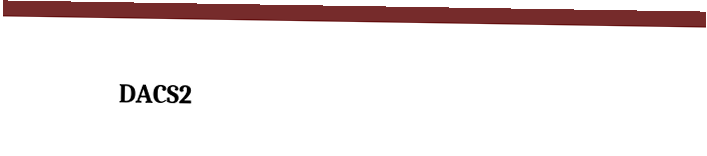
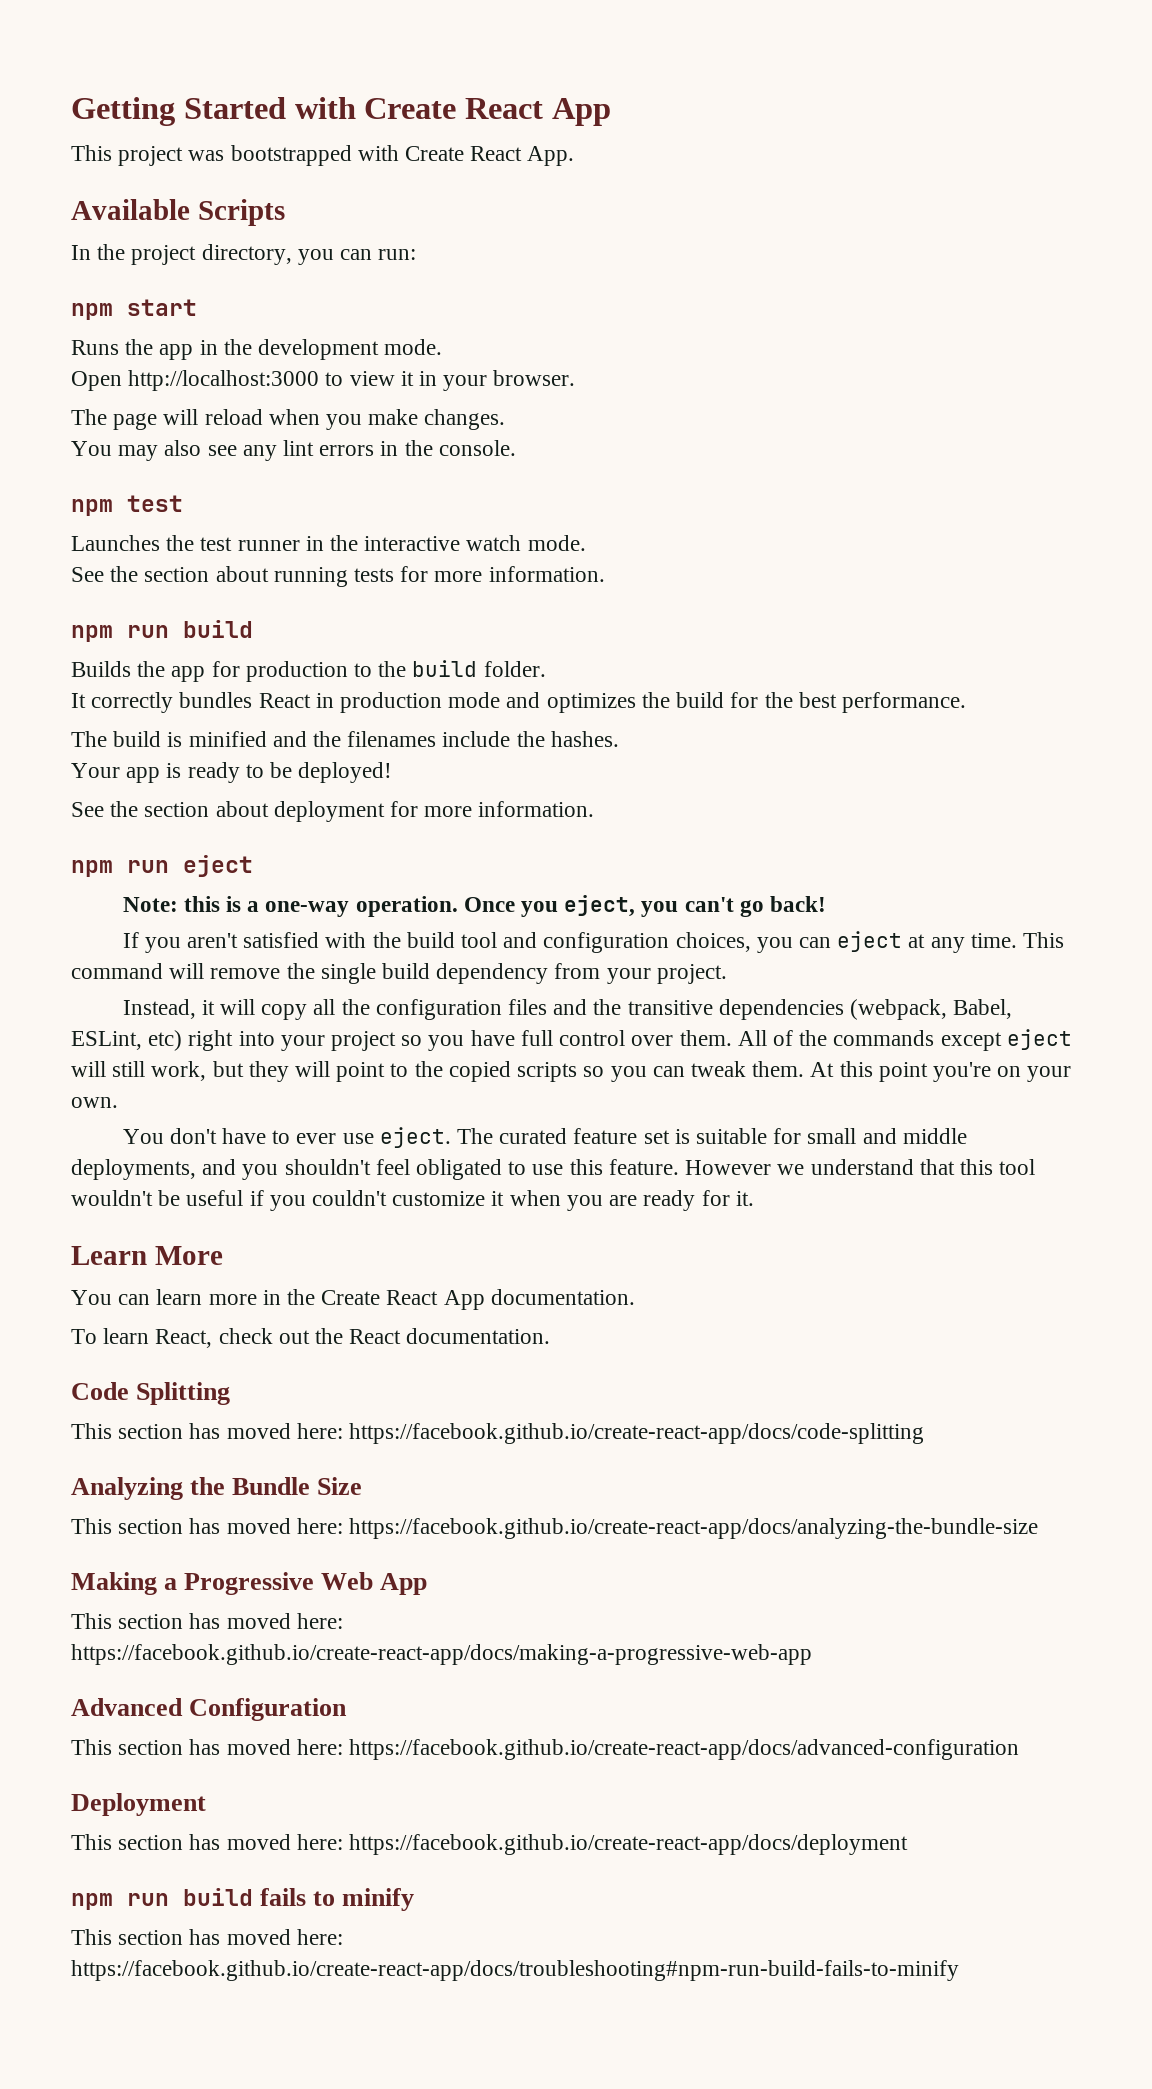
[118,84,192,104] DACS2 -> [71,97,611,126] [71,145,575,166] [71,199,285,226] [71,244,417,265] [71,299,197,320] [71,339,443,360] [71,370,576,391] [71,409,506,430] [71,440,516,461] [71,495,183,516] [71,535,586,551] [71,566,605,587] [71,620,253,642] [71,660,546,682] [71,692,966,713] [71,731,619,747] [71,762,393,783] [71,801,595,822] [71,855,253,877] [122,895,827,917] [122,931,1065,953] [71,963,727,984] [122,999,1013,1020] [71,1029,1072,1051] [71,1061,1072,1082] [71,1097,118,1108] [122,1127,967,1148] [71,1159,1036,1180] [71,1190,754,1211] [71,1246,223,1265] [71,1289,635,1310] [71,1328,551,1348] [71,1382,231,1405] [71,1423,925,1444] [71,1477,363,1500] [71,1518,1039,1539] [71,1572,428,1595] [71,1613,343,1629] [71,1644,812,1665] [71,1698,348,1721] [71,1739,1020,1760] [71,1793,206,1816] [71,1834,909,1855] [71,1888,415,1911] [71,1929,343,1945] [71,1960,959,1981] Getting Started with Create React App // This project was bootstrapped with Create React App. // Available Scripts // In the project directory, you can run: // npm start // Runs the app in the development mode. // Open http://localhost:3000 to view it in your browser. // The page will reload when you make changes. // You may also see any lint errors in the console. // npm test // Launches the test runner in the interactive watch mode. // See the section about running tests for more information. // npm run build // Builds the app for production to the build folder. // It correctly bundles React in production mode and optimizes the build for the best performance. // The build is minified and the filenames include the hashes. // Your app is ready to be deployed! // See the section about deployment for more information. // npm run eject // Note: this is a one-way operation. Once you eject, you can't go back! // If you aren't satisfied with the build tool and configuration choices, you can eject at any time. This command will remove the single build dependency from your project. // Instead, it will copy all the configuration files and the transitive dependencies (webpack, Babel, ESLint, etc) right into your project so you have full control over them. All of the commands except eject will still work, but they will point to the copied scripts so you can tweak them. At this point you're on your own. // You don't have to ever use eject. The curated feature set is suitable for small and middle deployments, and you shouldn't feel obligated to use this feature. However we understand that this tool wouldn't be useful if you couldn't customize it when you are ready for it. // Learn More // You can learn more in the Create React App documentation. // To learn React, check out the React documentation. // Code Splitting // This section has moved here: https://facebook.github.io/create-react-app/docs/code-splitting // Analyzing the Bundle Size // This section has moved here: https://facebook.github.io/create-react-app/docs/analyzing-the-bundle-size // Making a Progressive Web App // This section has moved here: https://facebook.github.io/create-react-app/docs/making-a-progressive-web-app // Advanced Configuration // This section has moved here: https://facebook.github.io/create-react-app/docs/advanced-configuration // Deployment // This section has moved here: https://facebook.github.io/create-react-app/docs/deployment // npm run build fails to minify // This section has moved here: https://facebook.github.io/create-react-app/docs/troubleshooting#npm-run-build-fails-to-minify

